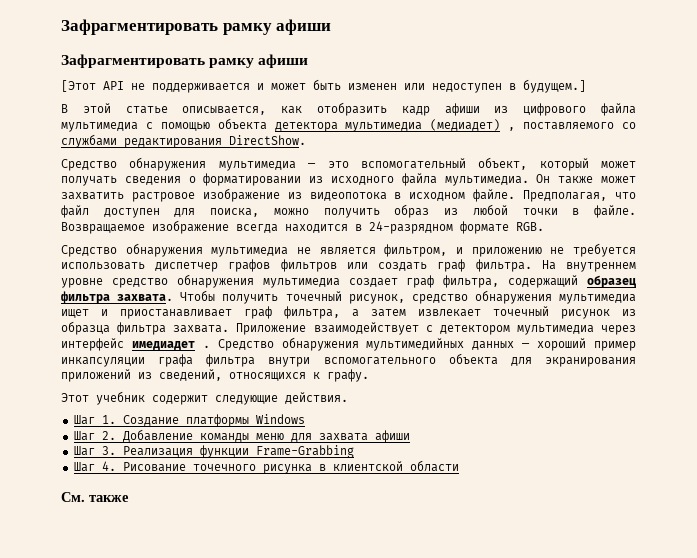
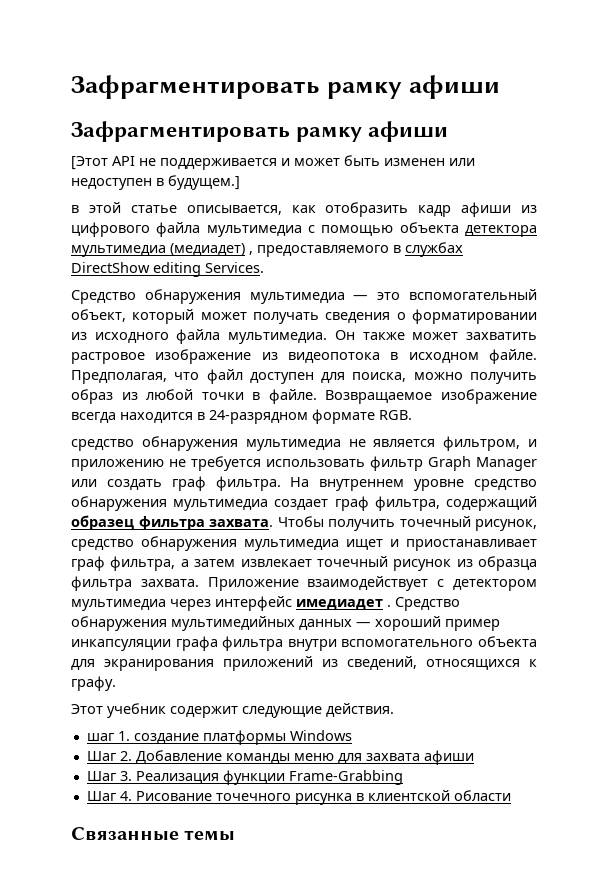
[61,104,68,113] В -> [71,205,79,213] в
[523,122,637,130] [61,134,306,148] поставляемого со службами редактирования DirectShow. -> [257,242,463,257] [71,262,264,277] предоставляемого в службах DirectShow editing Services.
[61,245,117,257] Средство -> [71,439,134,451] средство
[155,259,337,272] диспетчер графов фильтров -> [370,456,537,471] фильтр Graph Manager
[73,415,179,426] Шаг 1. Создание -> [86,731,199,744] шаг 1. создание
[61,492,129,502] См. также -> [71,827,236,841] Связанные темы

